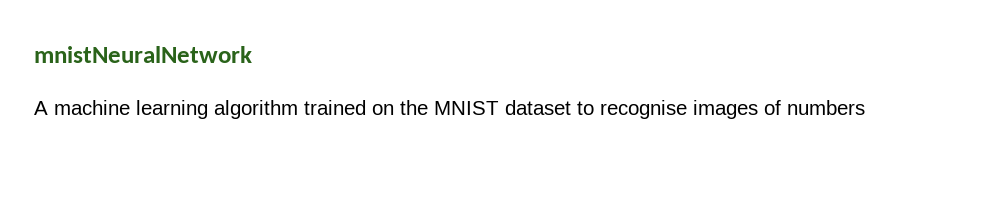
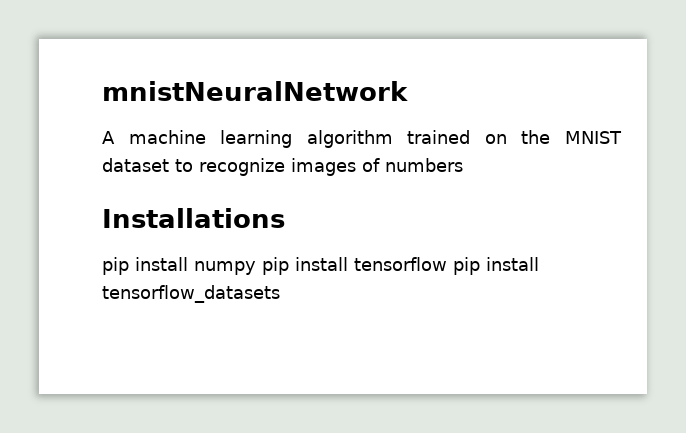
[600,100,687,119] recognise -> [199,158,285,176] recognize
(865, 107) none -> [102,208,285,228] [102,257,539,275] [102,285,280,303] // Installations // pip install numpy pip install tensorflow pip install tensorflow_datasets

